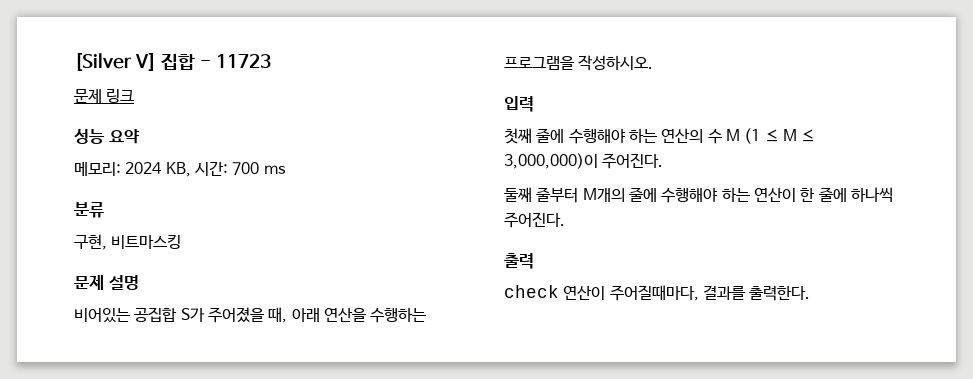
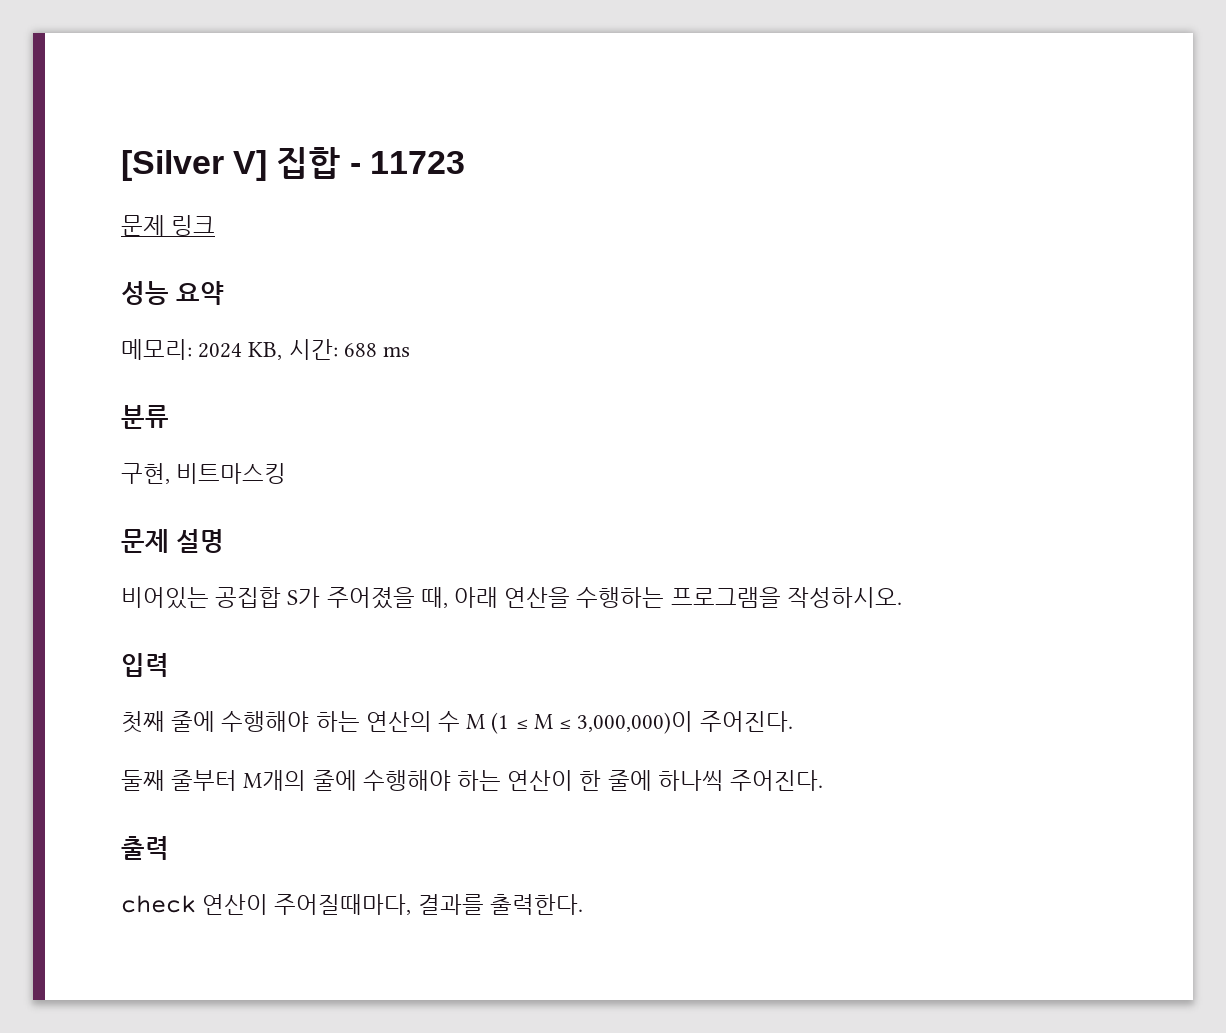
[232,162,260,175] 700 -> [343,343,377,357] 688

